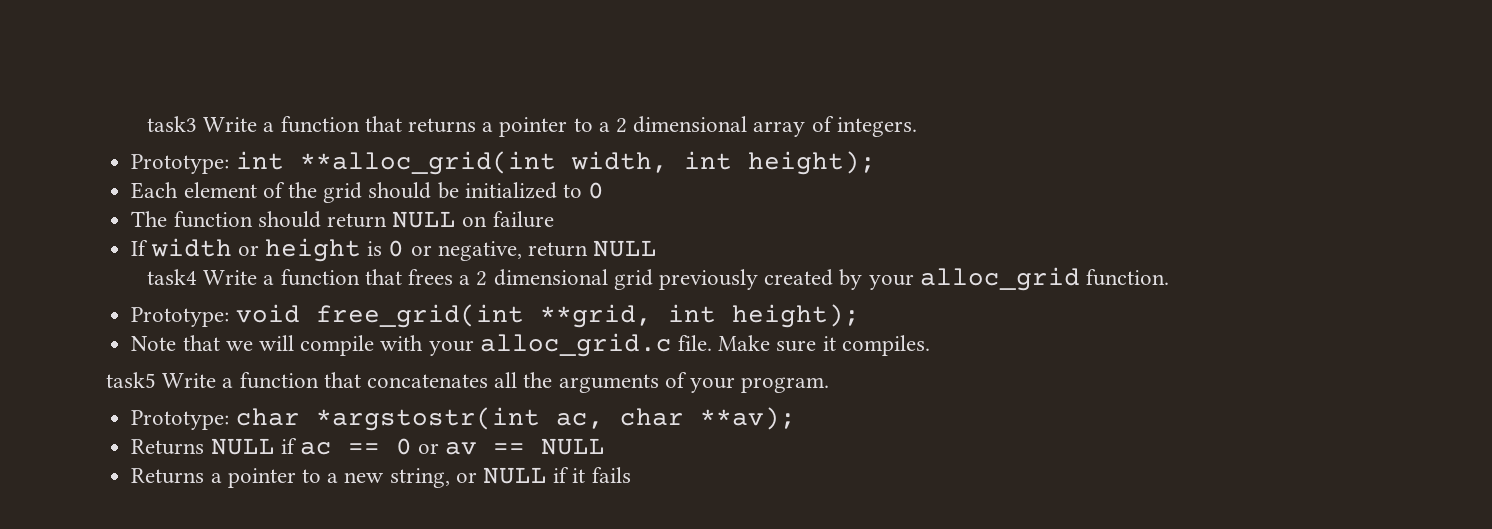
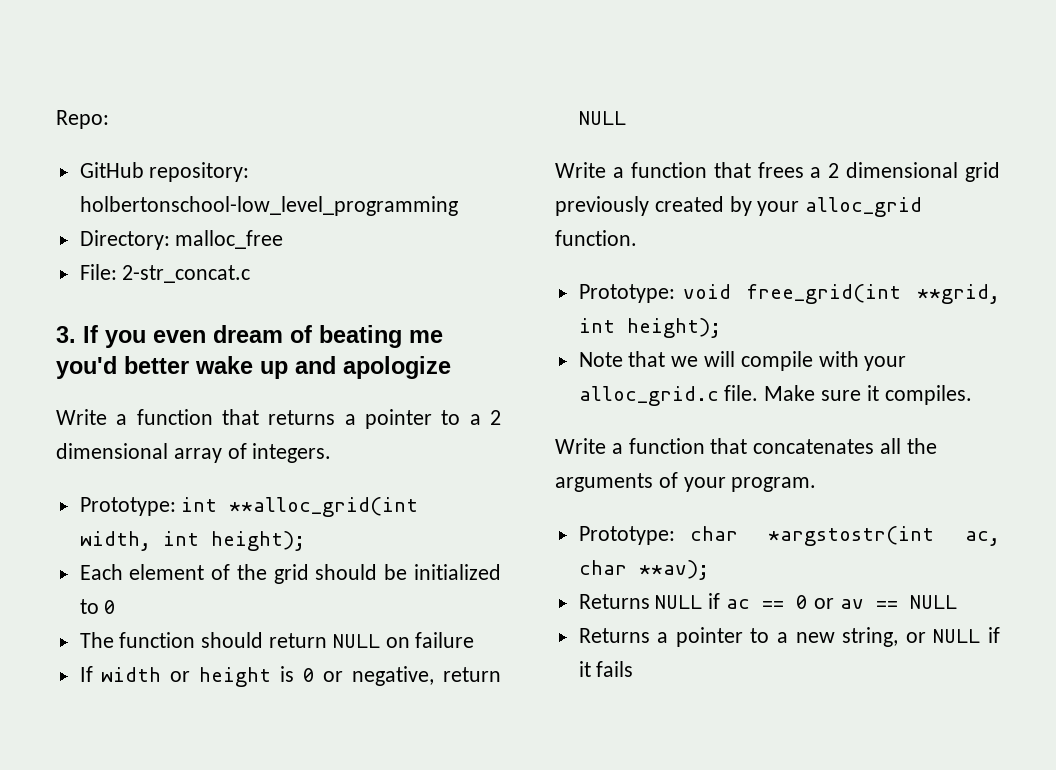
[146,116,197,132] task3 -> [56,110,109,129] [79,162,250,182] [79,196,458,216] [79,230,284,250] [79,264,251,283] [56,325,443,348] [56,356,451,379] Repo: // GitHub repository: holbertonschool-low_level_programming // Directory: malloc_free // File: 2-str_concat.c // 3. If you even dream of beating me you'd better wake up and apologize //
[146,269,197,285] task4 -> (626, 118) none
[106,372,156,388] task5 -> (972, 395) none

